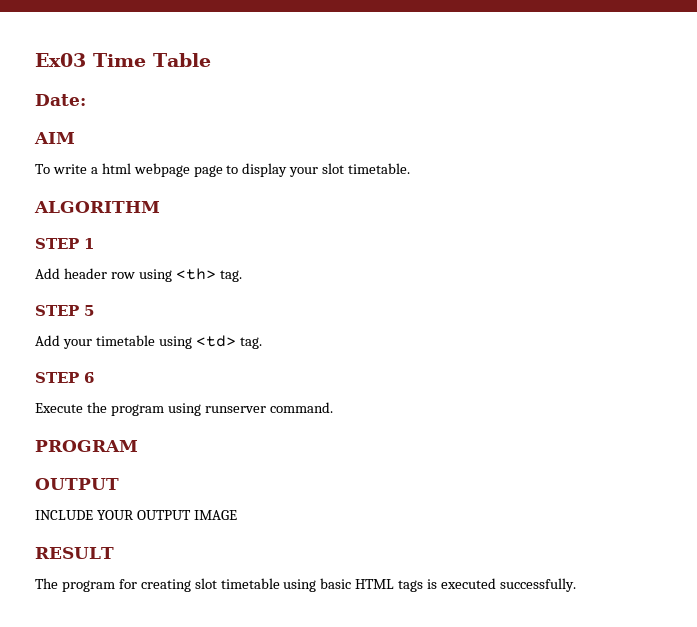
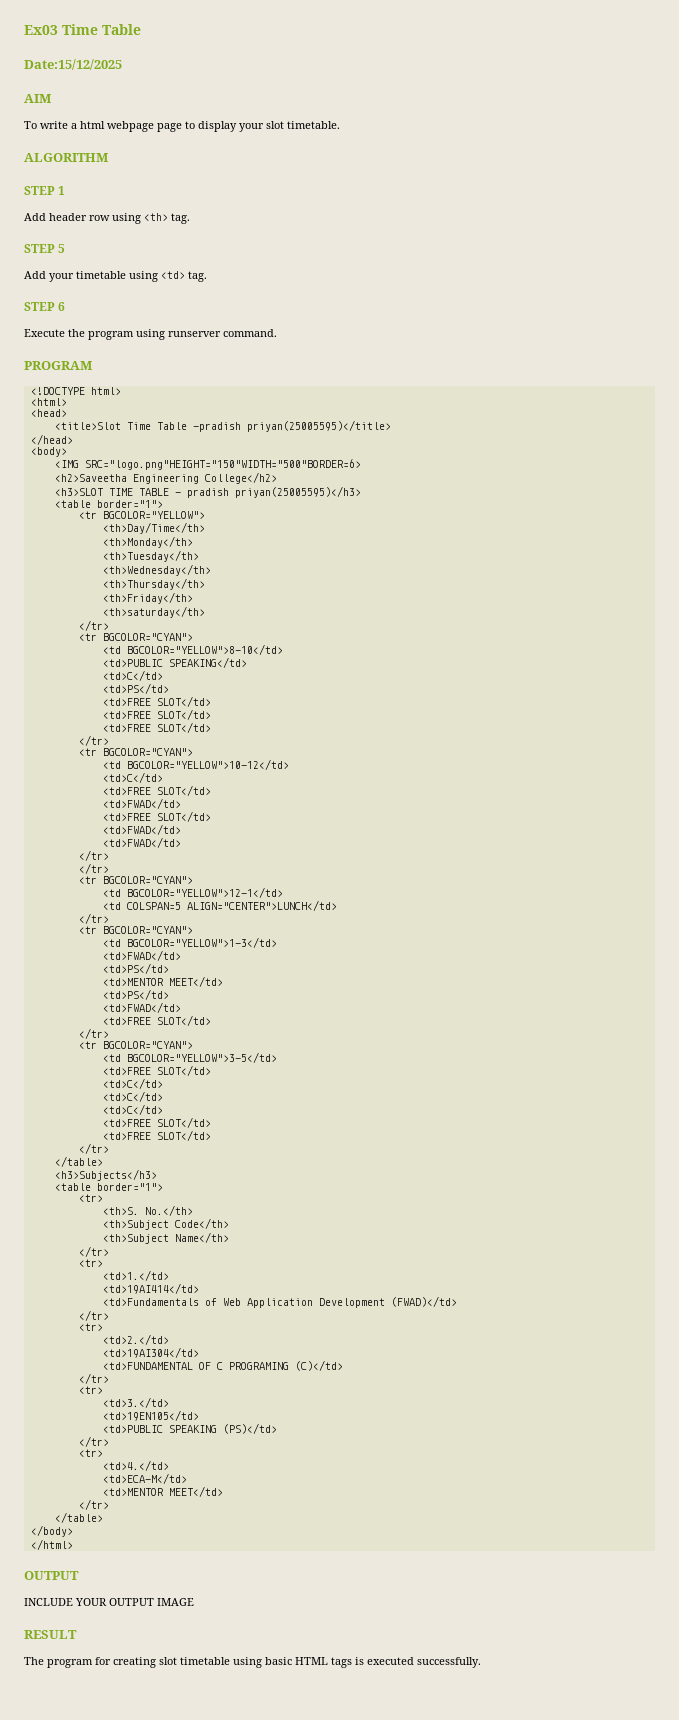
[35,94,86,106] Date: -> [24,59,122,70] Date:15/12/2025
(138, 446) none -> [30,387,121,395] [30,398,67,406] [30,409,67,417] [54,420,391,432] [30,434,73,445] [30,447,67,457] [54,459,361,470] [54,472,277,484] [54,486,361,498] [54,500,163,508] [78,511,205,519] [102,522,205,534] [102,536,193,548] [102,550,199,562] [102,564,211,576] [102,578,205,590] [102,592,193,604] [102,606,205,618] [78,620,109,631] [78,633,193,641] [102,644,283,655] [102,657,247,668] [102,670,163,681] [102,683,169,694] [102,696,211,707] [102,709,211,720] [102,722,211,733] [78,735,109,746] [78,748,193,756] [102,759,289,770] [102,772,163,783] [102,785,211,796] [102,798,181,809] [102,811,211,822] [102,824,181,835] [102,837,181,848] [78,850,109,861] [78,863,109,874] [78,876,193,884] [102,887,283,898] [102,900,337,911] [78,913,109,924] [78,926,193,934] [102,937,277,948] [102,950,181,961] [102,963,169,974] [102,976,223,987] [102,989,169,1000] [102,1002,181,1013] [102,1015,211,1026] [78,1028,109,1039] [78,1041,193,1049] [102,1052,277,1063] [102,1065,211,1076] [102,1078,163,1089] [102,1091,163,1102] [102,1104,163,1115] [102,1117,211,1128] [102,1130,211,1141] [78,1143,109,1154] [54,1156,103,1167] [54,1169,157,1181] [54,1183,163,1191] [78,1194,103,1202] [102,1205,193,1216] [102,1218,229,1230] [102,1232,229,1244] [78,1246,109,1257] [78,1259,103,1267] [102,1270,169,1281] [102,1283,199,1294] [102,1296,457,1308] [78,1310,109,1321] [78,1323,103,1331] [102,1334,169,1345] [102,1347,199,1358] [102,1360,343,1371] [78,1373,109,1384] [78,1386,103,1394] [102,1397,169,1408] [102,1410,199,1421] [102,1423,277,1434] [78,1436,109,1447] [78,1449,103,1457] [102,1460,169,1471] [102,1473,187,1484] [102,1486,223,1497] [78,1499,109,1510] [54,1512,103,1523] [30,1525,73,1537] [30,1539,73,1550] // <!DOCTYPE html> // <html> // <head> // <title>Slot Time Table -pradish priyan(25005595)</title> // </head> // <body> // <IMG SRC="logo.png"HEIGHT="150"WIDTH="500"BORDER=6> // <h2>Saveetha Engineering College</h2> // <h3>SLOT TIME TABLE - pradish priyan(25005595)</h3> // <table border="1"> // <tr BGCOLOR="YELLOW"> // <th>Day/Time</th> // <th>Monday</th> // <th>Tuesday</th> // <th>Wednesday</th> // <th>Thursday</th> // <th>Friday</th> // <th>saturday</th> // </tr> // <tr BGCOLOR="CYAN"> // <td BGCOLOR="YELLOW">8-10</td> // <td>PUBLIC SPEAKING</td> // <td>C</td> // <td>PS</td> // <td>FREE SLOT</td> // <td>FREE SLOT</td> // <td>FREE SLOT</td> // </tr> // <tr BGCOLOR="CYAN"> // <td BGCOLOR="YELLOW">10-12</td> // <td>C</td> // <td>FREE SLOT</td> // <td>FWAD</td> // <td>FREE SLOT</td> // <td>FWAD</td> // <td>FWAD</td> // </tr> // </tr> // <tr BGCOLOR="CYAN"> // <td BGCOLOR="YELLOW">12-1</td> // <td COLSPAN=5 ALIGN="CENTER">LUNCH</td> // </tr> // <tr BGCOLOR="CYAN"> // <td BGCOLOR="YELLOW">1-3</td> // <td>FWAD</td> // <td>PS</td> // <td>MENTOR MEET</td> // <td>PS</td> // <td>FWAD</td> // <td>FREE SLOT</td> // </tr> // <tr BGCOLOR="CYAN"> // <td BGCOLOR="YELLOW">3-5</td> // <td>FREE SLOT</td> // <td>C</td> // <td>C</td> // <td>C</td> // <td>FREE SLOT</td> // <td>FREE SLOT</td> // </tr> // </table> // <h3>Subjects</h3> // <table border="1"> // <tr> // <th>S. No.</th> // <th>Subject Code</th> // <th>Subject Name</th> // </tr> // <tr> // <td>1.</td> // <td>19AI414</td> // <td>Fundamentals of Web Application Development (FWAD)</td> // </tr> // <tr> // <td>2.</td> // <td>19AI304</td> // <td>FUNDAMENTAL OF C PROGRAMING (C)</td> // </tr> // <tr> // <td>3.</td> // <td>19EN105</td> // <td>PUBLIC SPEAKING (PS)</td> // </tr> // <tr> // <td>4.</td> // <td>ECA-M</td> // <td>MENTOR MEET</td> // </tr> // </table> // </body> // </html>

